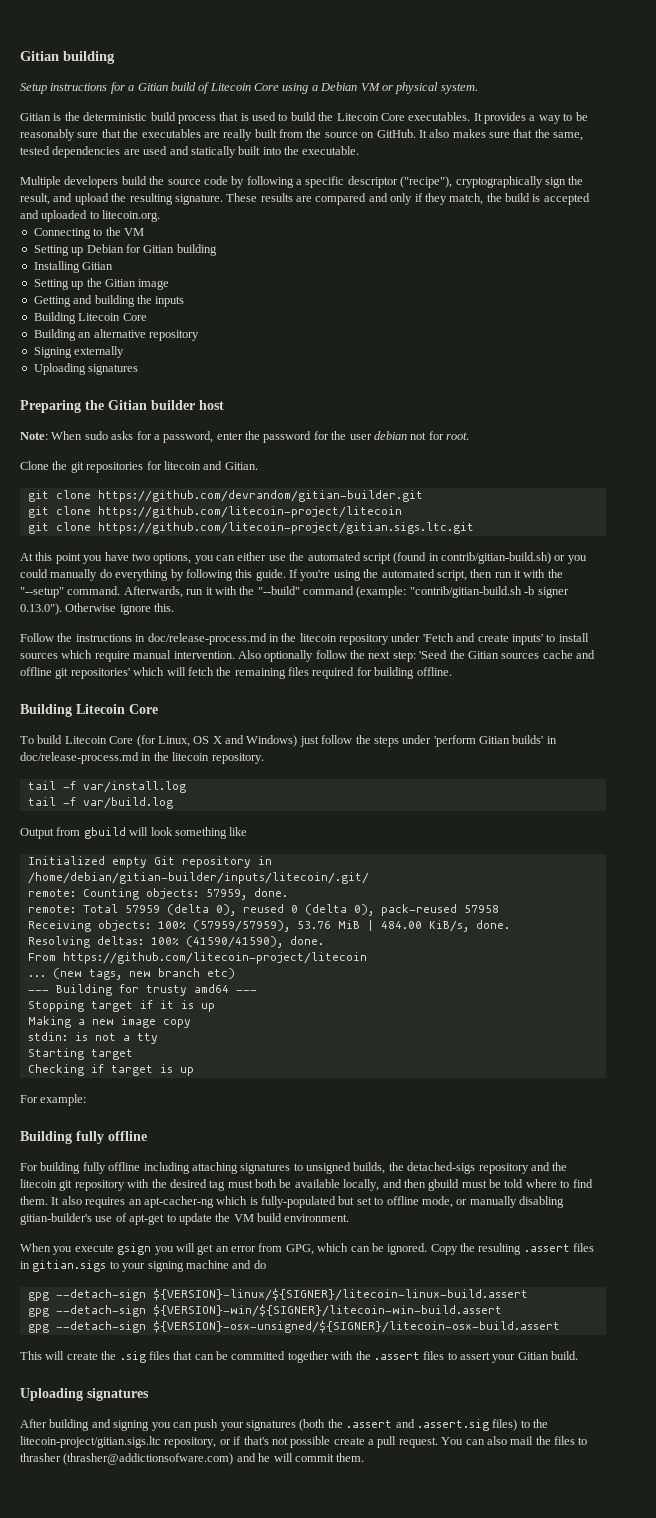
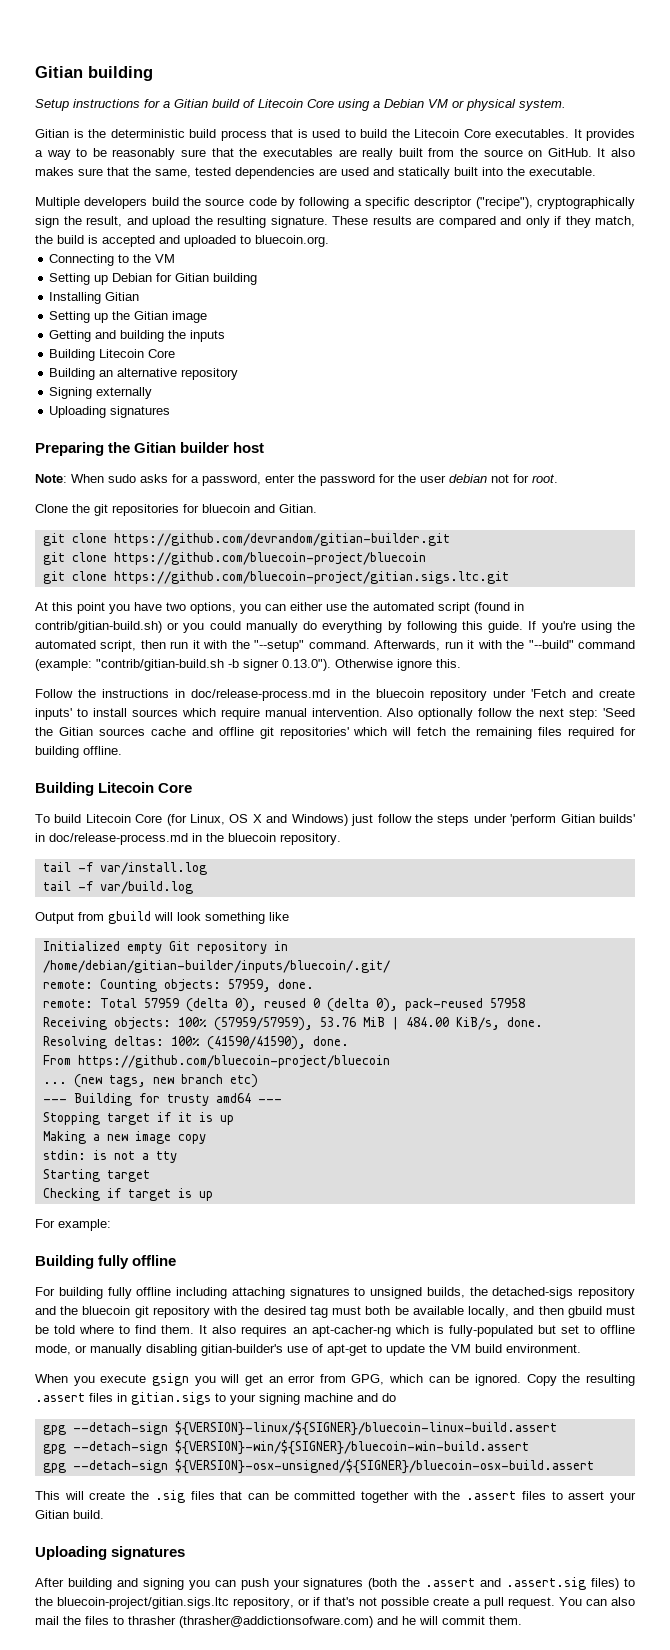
[102,210,161,222] litecoin.org. -> [255,235,329,247] bluecoin.org.
[163,461,201,470] litecoin -> [202,504,250,513] bluecoin
[97,506,402,518] [27,522,474,534] https://github.com/litecoin-project/litecoin // git clone https://github.com/litecoin-project/gitian.sigs.ltc.git -> [113,552,426,565] [42,571,509,584] https://github.com/bluecoin-project/bluecoin // git clone https://github.com/bluecoin-project/gitian.sigs.ltc.git
[299,633,337,642] litecoin -> [376,689,424,698] bluecoin
[172,752,210,761] litecoin -> [228,833,276,842] bluecoin
[27,872,369,884] /home/debian/gitian-builder/inputs/litecoin/.git/ -> [42,960,390,973] /home/debian/gitian-builder/inputs/bluecoin/.git/
[62,952,367,964] https://github.com/litecoin-project/litecoin -> [77,1055,390,1068] https://github.com/bluecoin-project/bluecoin
[20,1179,57,1188] litecoin -> [82,1306,131,1315] bluecoin
[152,1288,528,1301] [27,1304,502,1317] [27,1320,560,1333] ${VERSION}-linux/${SIGNER}/litecoin-linux-build.assert // gpg --detach-sign ${VERSION}-win/${SIGNER}/litecoin-win-build.assert // gpg --detach-sign ${VERSION}-osx-unsigned/${SIGNER}/litecoin-osx-build.assert -> [174,1421,557,1436] [42,1440,529,1455] [42,1459,594,1474] ${VERSION}-linux/${SIGNER}/bluecoin-linux-build.assert // gpg --detach-sign ${VERSION}-win/${SIGNER}/bluecoin-win-build.assert // gpg --detach-sign ${VERSION}-osx-unsigned/${SIGNER}/bluecoin-osx-build.assert
[20,1436,161,1448] litecoin-project/gitian.sigs.ltc -> [57,1597,229,1609] bluecoin-project/gitian.sigs.ltc

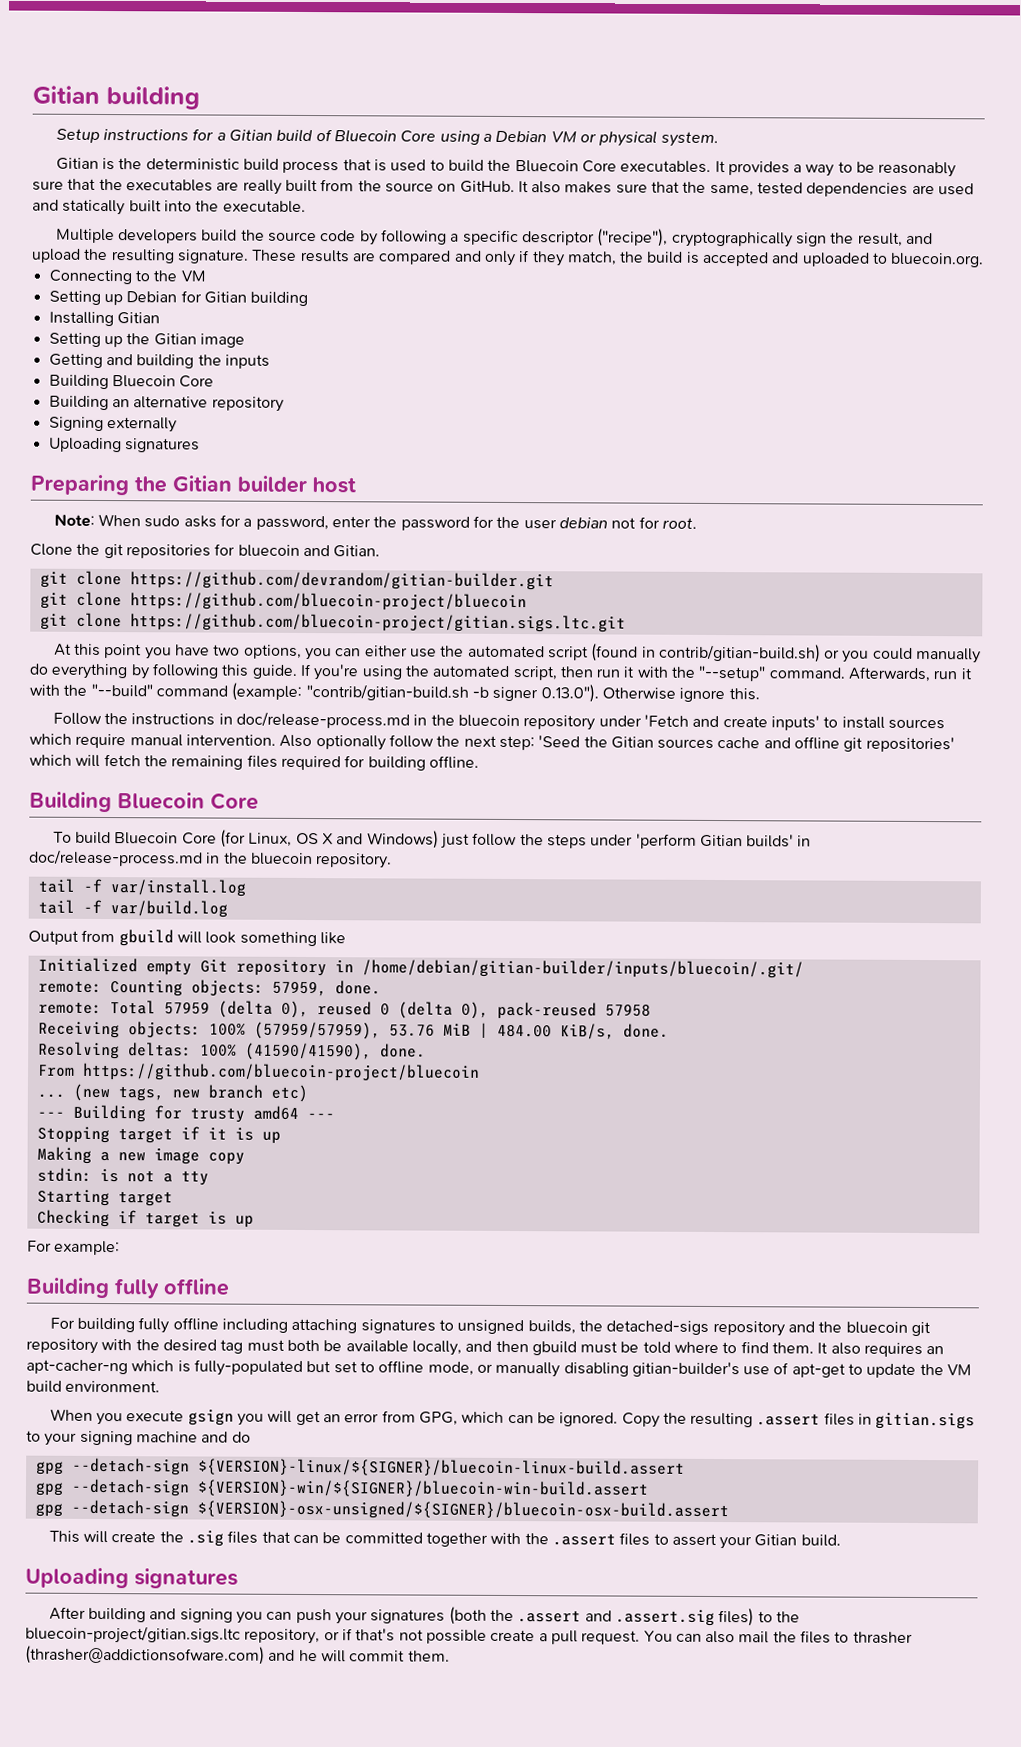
[258,99,303,108] Litecoin -> [333,129,397,143] Bluecoin
[414,129,459,138] Litecoin -> [514,160,579,173] Bluecoin
[99,349,145,358] Litecoin -> [111,375,176,388] Bluecoin
[98,782,155,793] Litecoin -> [117,792,205,810] Bluecoin
[85,814,131,823] Litecoin -> [114,832,179,845] Bluecoin

